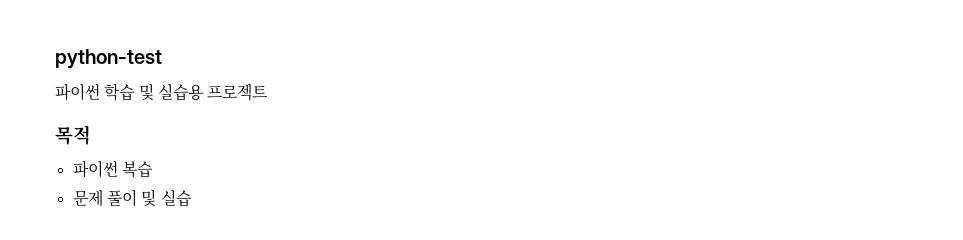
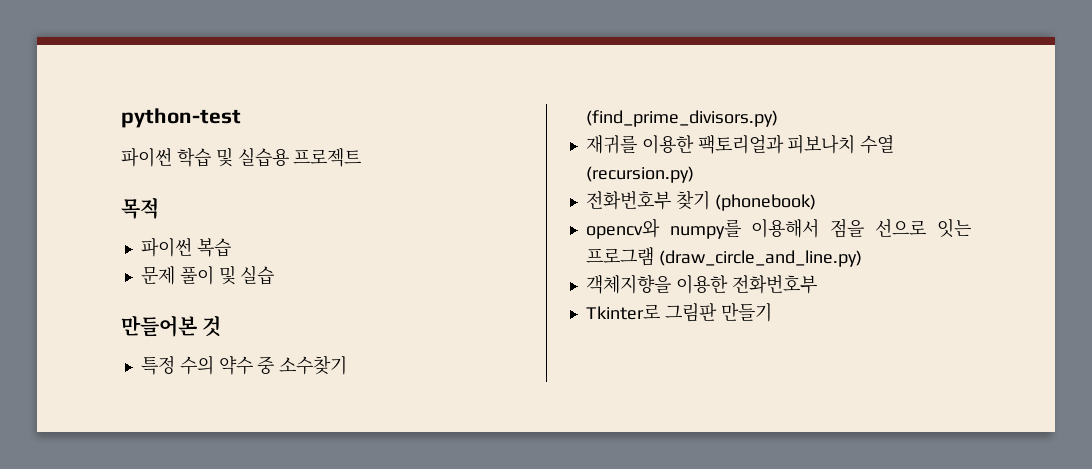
(192, 198) none -> [121,315,222,337] [140,355,348,375] [585,110,778,127] [585,134,895,154] [585,166,694,183] [585,190,816,211] [585,218,971,239] [585,247,862,267] [585,274,817,294] [585,303,772,322] // 만들어본 것 // 특정 수의 약수 중 소수찾기 (find_prime_divisors.py) // 재귀를 이용한 팩토리얼과 피보나치 수열 (recursion.py) // 전화번호부 찾기 (phonebook) // opencv와 numpy를 이용해서 점을 선으로 잇는 프로그램 (draw_circle_and_line.py) // 객체지향을 이용한 전화번호부 // Tkinter로 그림판 만들기

